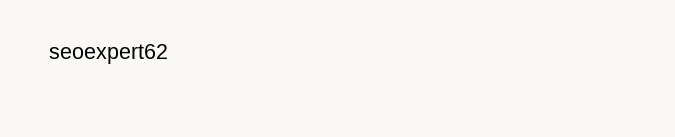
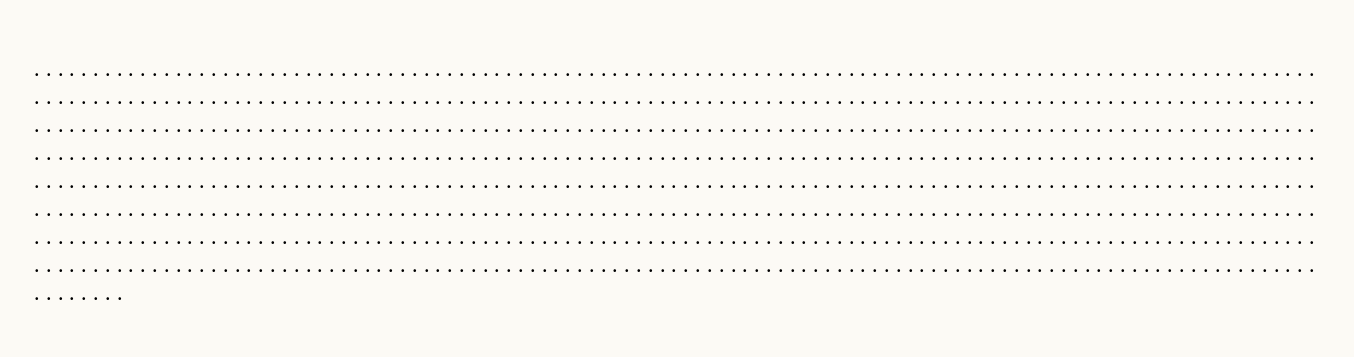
[49,44,168,64] seoexpert62 -> [34,73,1315,76] [34,101,1315,104] [34,129,1315,132] [34,157,1315,160] [34,185,1315,188] [34,213,1315,216] [34,241,1315,244] [34,269,1315,272] [34,297,123,300] . . . . . . . . . . . . . . . . . . . . . . . . . . . . . . . . . . . . . . . . . . . . . . . . . . . . . . . . . . . . . . . . . . . . . . . . . . . . . . . . . . . . . . . . . . . . . . . . . . . . . . . . . . . . . . . . . . . . . . . . . . . . . . . . . . . . . . . . . . . . . . . . . . . . . . . . . . . . . . . . . . . . . . . . . . . . . . . . . . . . . . . . . . . . . . . . . . . . . . . . . . . . . . . . . . . . . . . . . . . . . . . . . . . . . . . . . . . . . . . . . . . . . . . . . . . . . . . . . . . . . . . . . . . . . . . . . . . . . . . . . . . . . . . . . . . . . . . . . . . . . . . . . . . . . . . . . . . . . . . . . . . . . . . . . . . . . . . . . . . . . . . . . . . . . . . . . . . . . . . . . . . . . . . . . . . . . . . . . . . . . . . . . . . . . . . . . . . . . . . . . . . . . . . . . . . . . . . . . . . . . . . . . . . . . . . . . . . . . . . . . . . . . . . . . . . . . . . . . . . . . . . . . . . . . . . . . . . . . . . . . . . . . . . . . . . . . . . . . . . . . . . . . . . . . . . . . . . . . . . . . . . . . . . . . . . . . . . . . . . . . . . . . . . . . . . . . . . . . . . . . . . . . . . . . . . . . . . . . . . . . . . . . . . . . . . . . . . . . . . . . . . . . . . . . . . . . . . . . . . . . . . . . . . . . . . . . . . . . . . . . . . . . . . . . . . . . . . . . . . . . . . . . . . . . . . . . . . . . . . . . . . . . . . . . . . . . . . . . . . . . . . . . . . . . . . . . . . . . . . . . . . . . . . . . . . . . . . . . . . . . . . . . . . . . . . . . . . . . . . . . . . . . . . . . . . . . . . . . . . . . . . . . . . . . . . . . . . . . . . . . . . . . . . . . . . . . . . . . . . . . . . . . . . . . . . . . . . . . . . . . . . . . . . . . . . . . . . . . . . . . . . . . . . . . . . . . . . . . . . .

